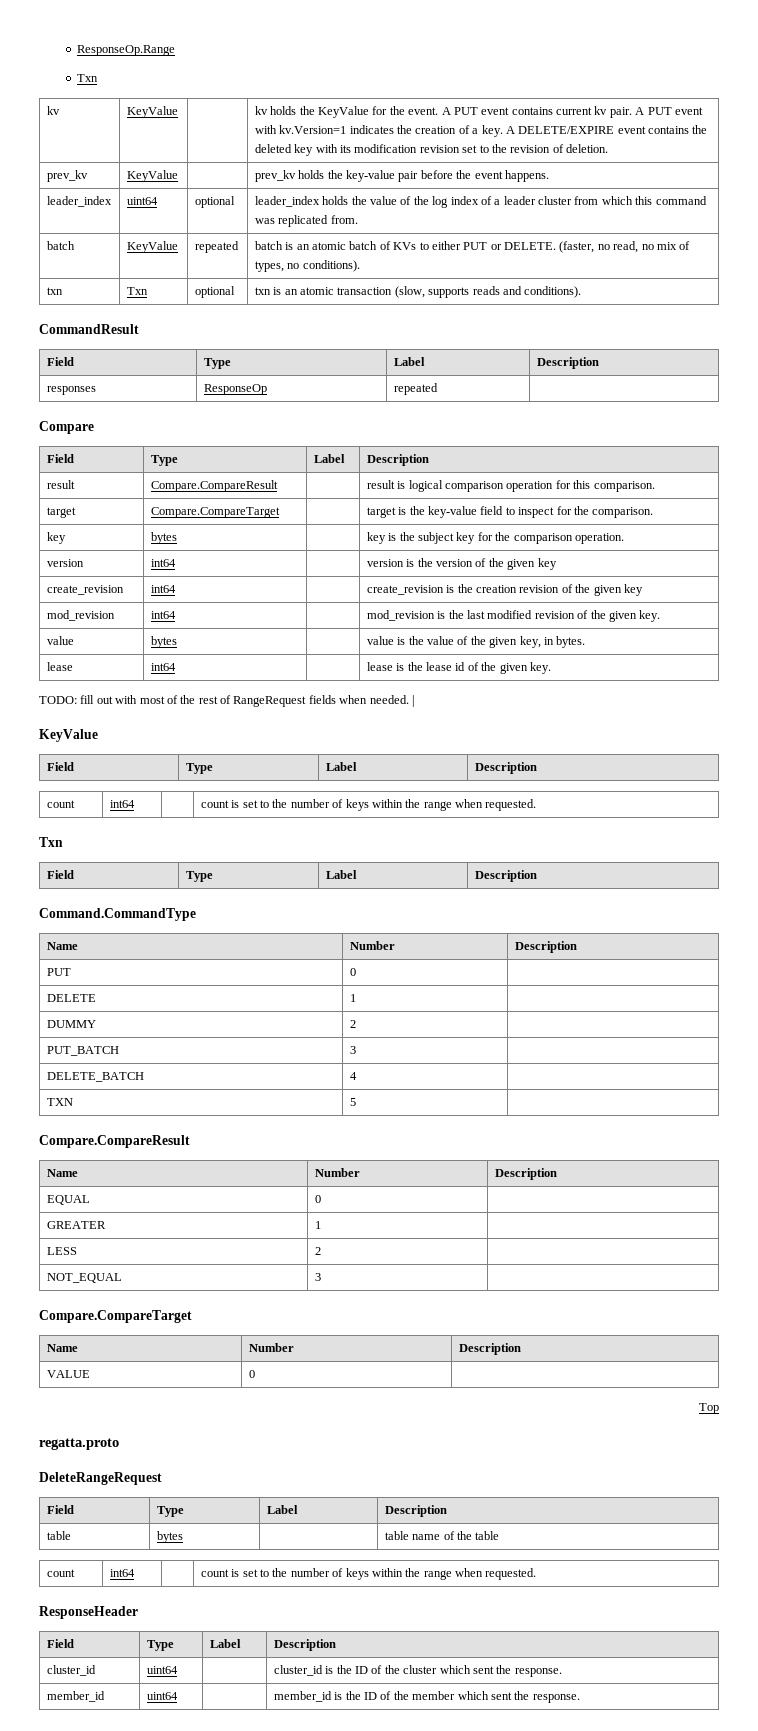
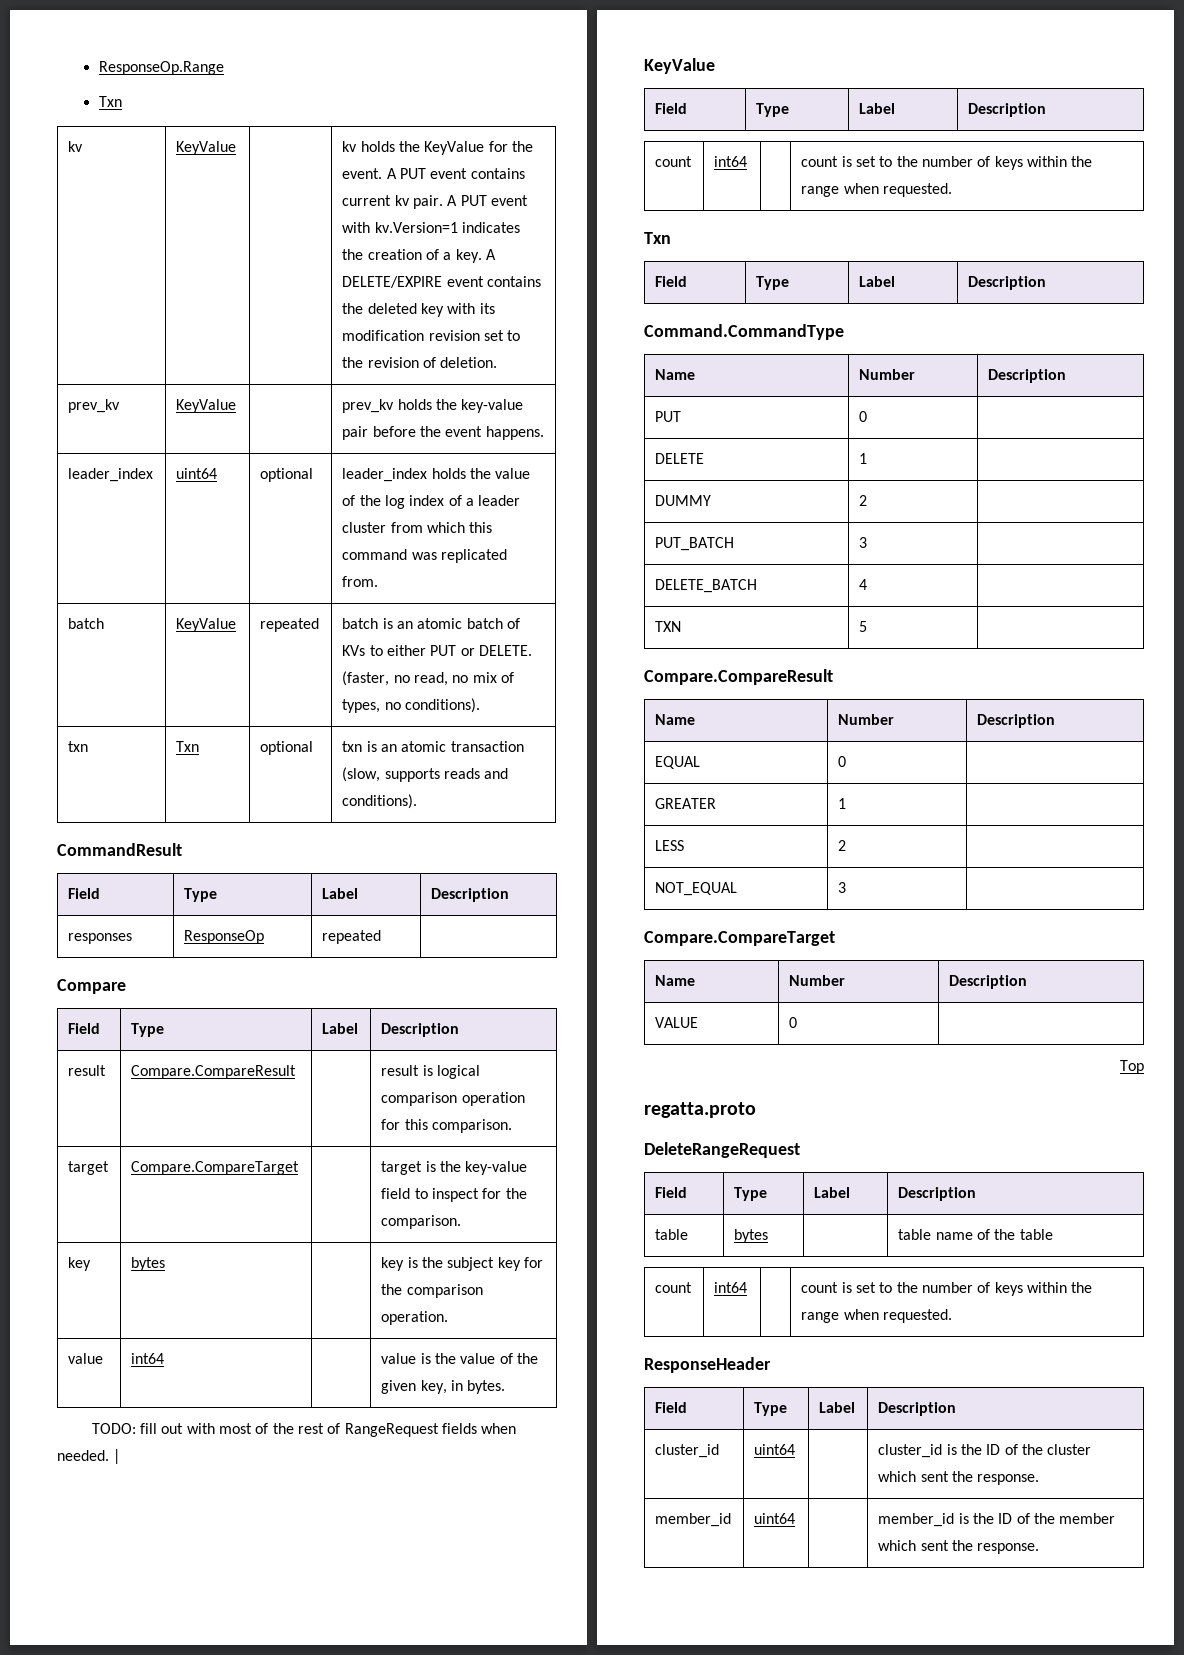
[46,559,84,567] [150,559,176,567] [366,558,557,570] [46,585,124,595] [150,585,176,593] [366,584,643,596] [46,610,115,621] [150,611,176,619] [366,610,661,622] [46,636,74,645] [150,636,177,648] version | int64 | | version is the version of the given key // create_revision | int64 | | create_revision is the creation revision of the given key // mod_revision | int64 | | mod_revision is the last modified revision of the given key. // value | bytes | -> [68,1353,104,1364] [131,1353,165,1364] value | int64 |
[46,662,73,671] [150,663,176,671] [366,662,551,674] // lease | int64 | | lease is the lease id of the given key. -> (506, 1387) none

